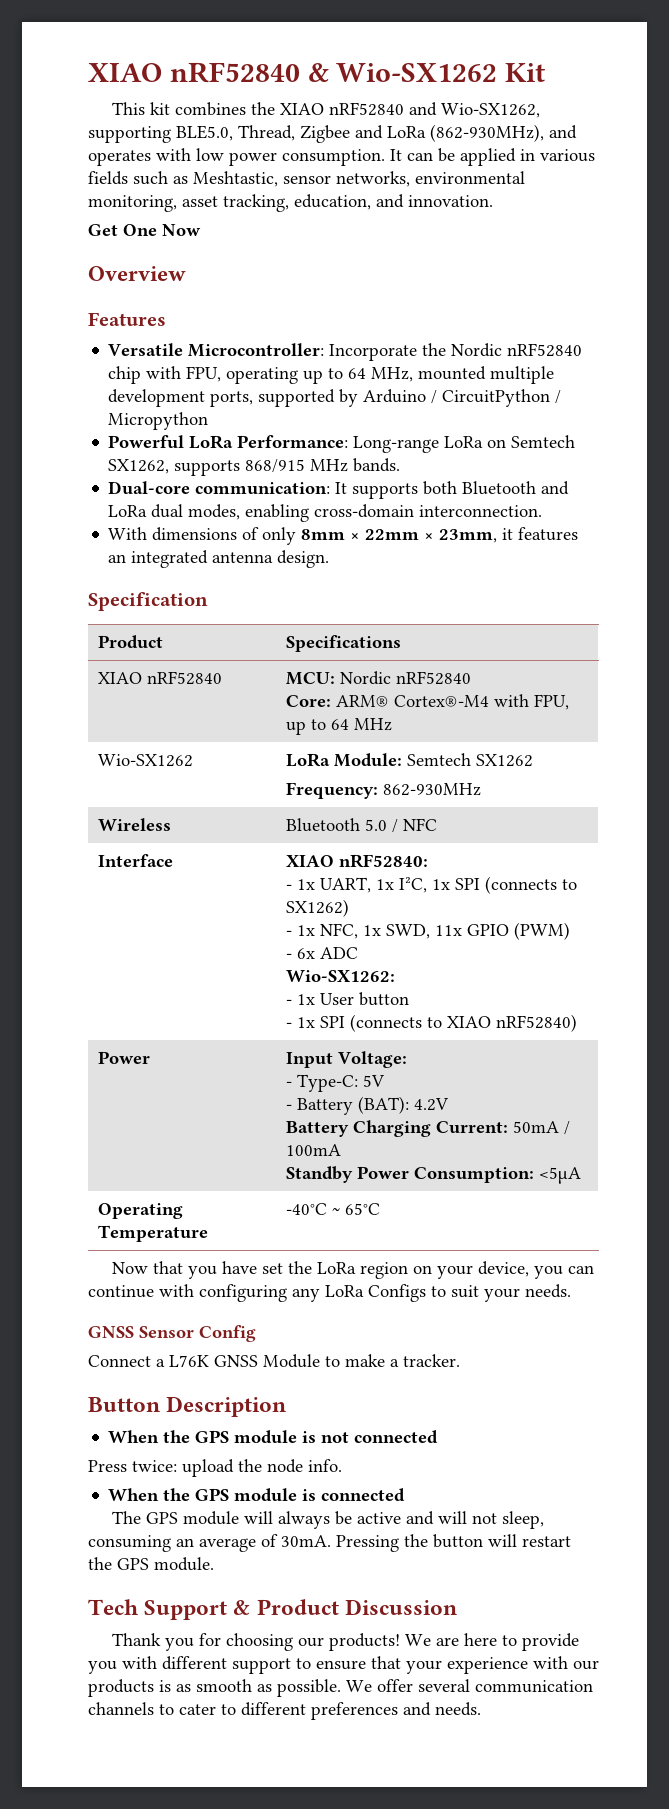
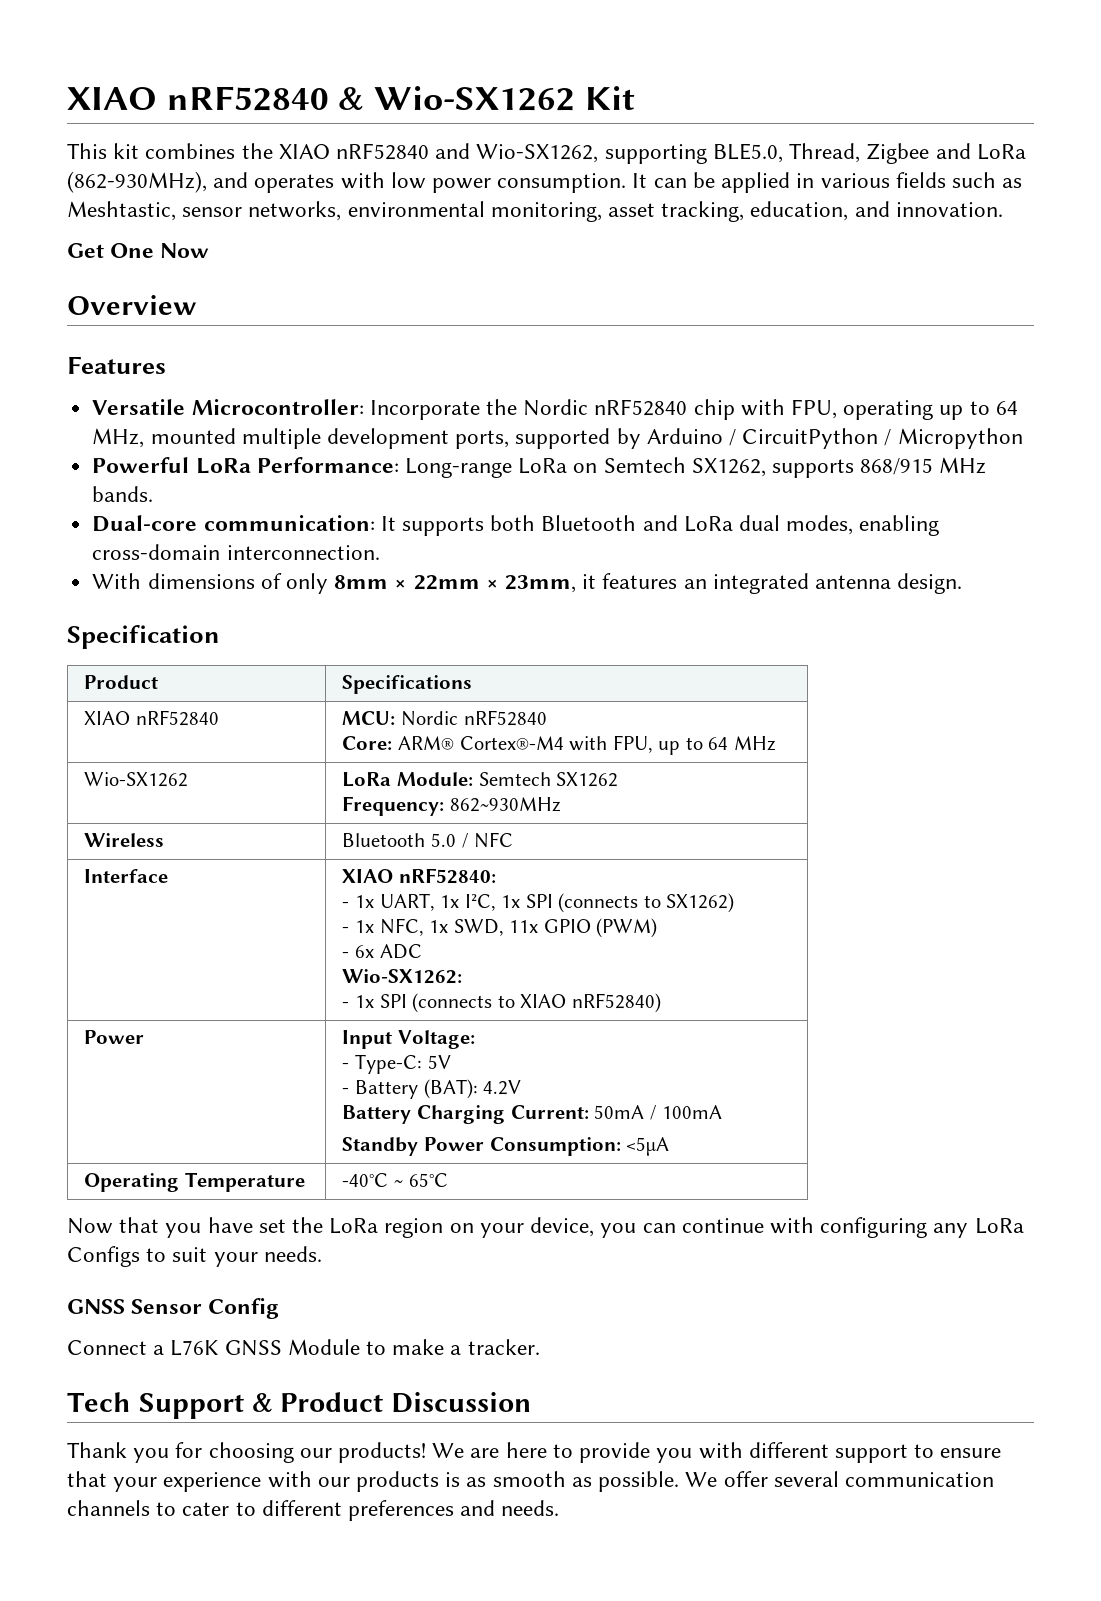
[383,783,482,796] 862-930MHz -> [449,797,561,812] 862~930MHz
[286,992,410,1006] // - 1x User button -> (463, 976) none
[88,1396,287,1417] [108,1430,439,1444] [88,1459,342,1477] [108,1488,406,1502] [112,1511,545,1529] [88,1534,571,1552] [88,1557,214,1571] // Button Description // When the GPS module is not connected // Press twice: upload the node info. // When the GPS module is connected // The GPS module will always be active and will not sleep, consuming an average of 30mA. Pressing the button will restart the GPS module. -> (540, 1347) none

